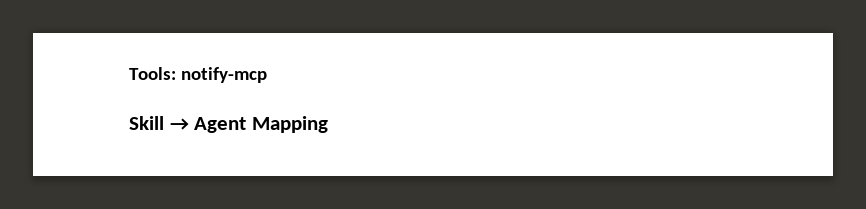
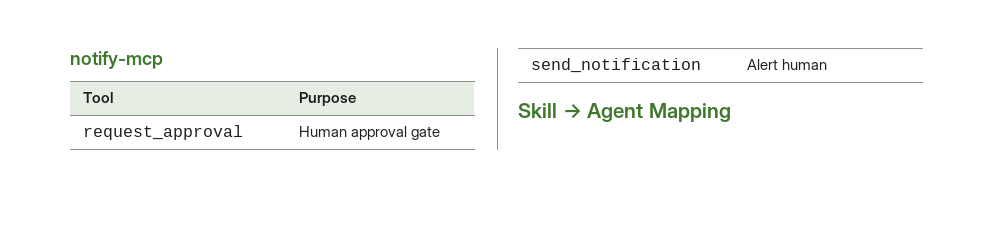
[129,67,176,80] Tools: -> (70, 60) none
(268, 75) none -> [82,92,113,103] [298,92,356,106] [82,125,243,140] [298,126,440,140] [530,58,701,73] [746,59,827,70] // Tool | Purpose // request_approval | Human approval gate // send_notification | Alert human

